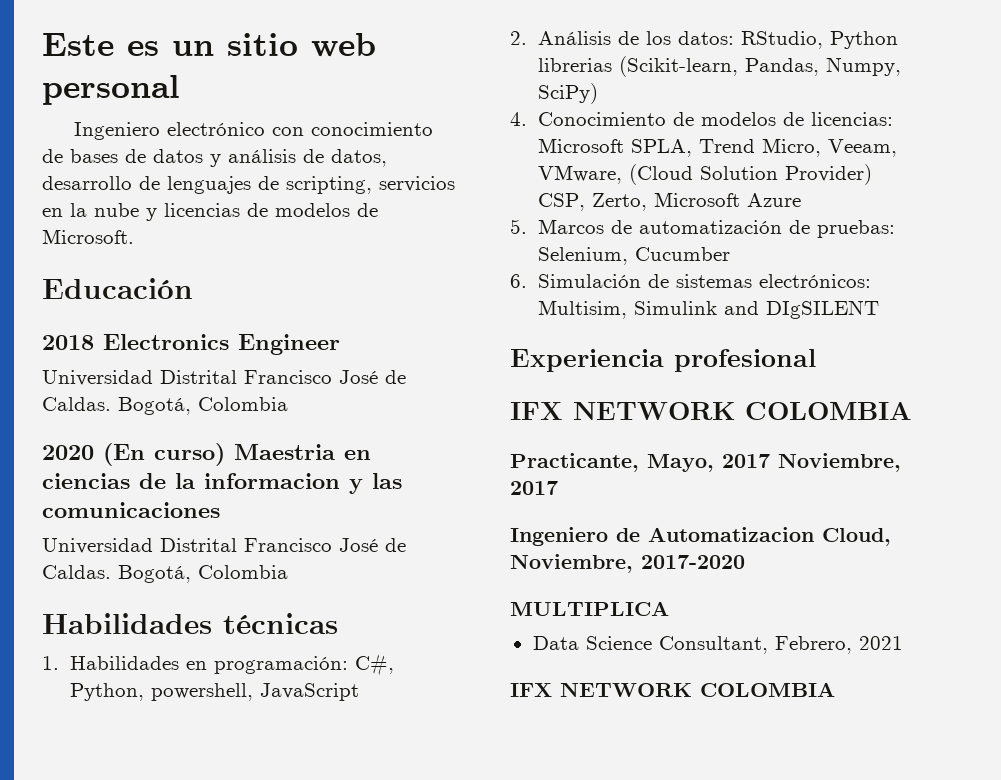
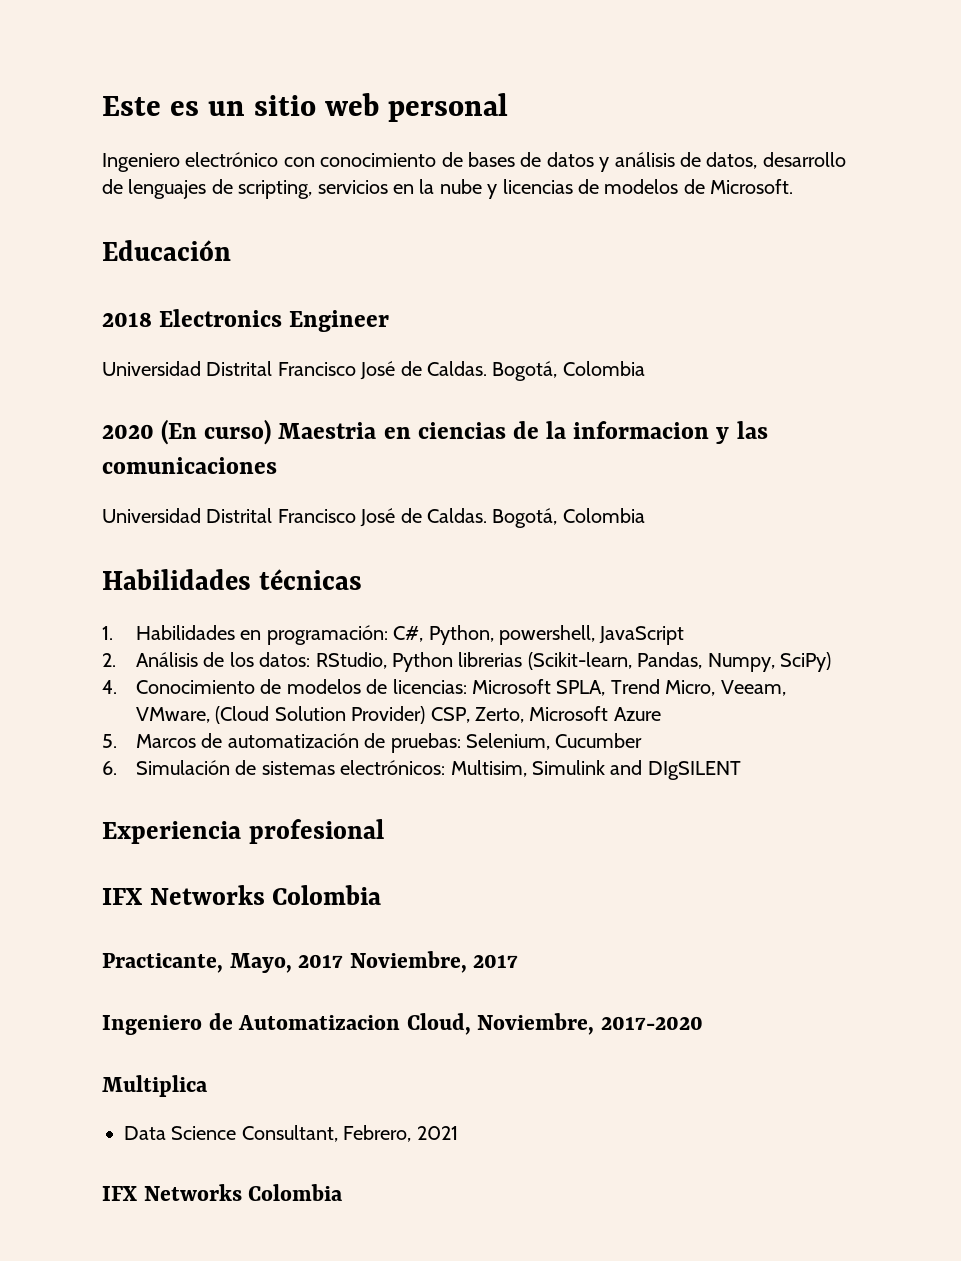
[573,402,912,420] NETWORK COLOMBIA -> [149,885,382,905] Networks Colombia
[510,601,669,616] MULTIPLICA -> [102,1075,208,1097] Multiplica
[560,682,835,697] NETWORK COLOMBIA -> [143,1184,344,1201] Networks Colombia

